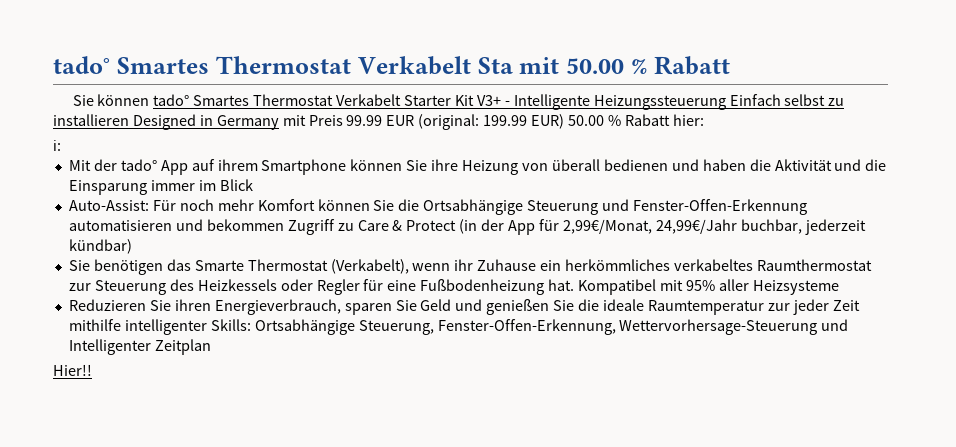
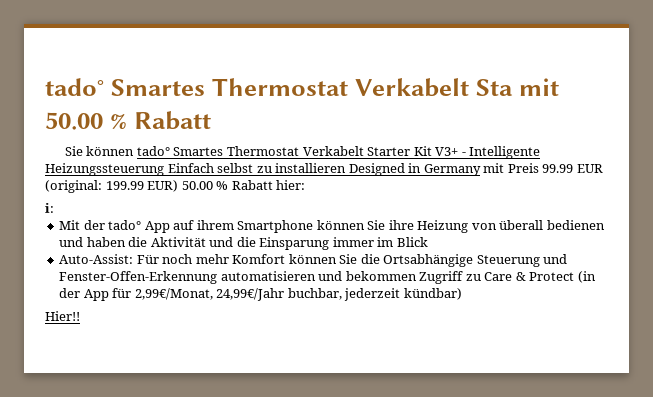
[68,259,872,275] [68,279,839,295] [68,299,860,315] [68,319,849,335] [68,339,211,355] // Sie benötigen das Smarte Thermostat (Verkabelt), wenn ihr Zuhause ein herkömmliches verkabeltes Raumthermostat zur Steuerung des Heizkessels oder Regler für eine Fußbodenheizung hat. Kompatibel mit 95% aller Heizsysteme // Reduzieren Sie ihren Energieverbrauch, sparen Sie Geld und genießen Sie die ideale Raumtemperatur zur jeder Zeit mithilfe intelligenter Skills: Ortsabhängige Steuerung, Fenster-Offen-Erkennung, Wettervorhersage-Steuerung und Intelligenter Zeitplan -> (462, 294) none

